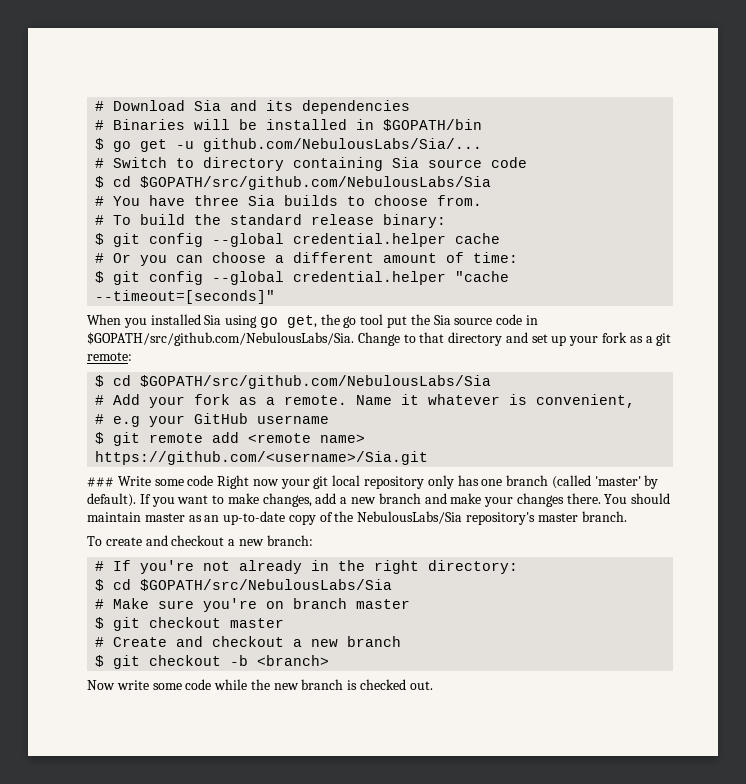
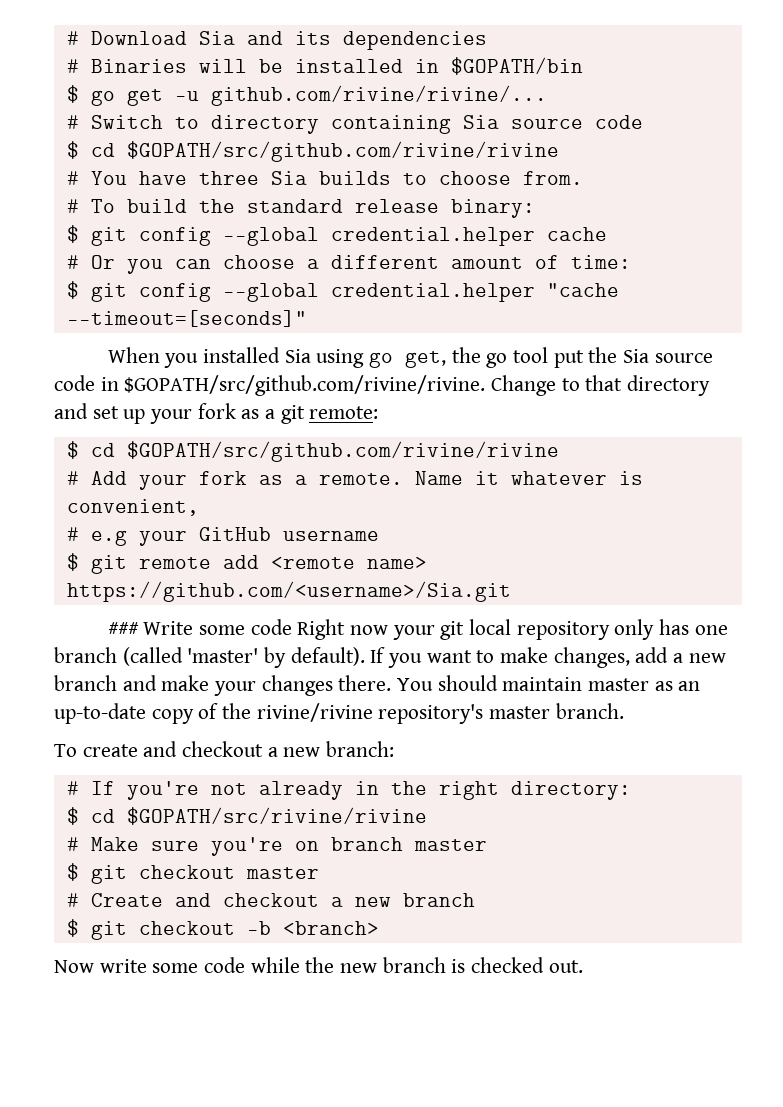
[203,138,483,152] github.com/NebulousLabs/Sia/... -> [210,85,547,106] github.com/rivine/rivine/...
[140,176,492,190] $GOPATH/src/github.com/NebulousLabs/Sia -> [126,141,559,162] $GOPATH/src/github.com/rivine/rivine
[87,332,354,346] $GOPATH/src/github.com/NebulousLabs/Sia. -> [124,375,486,396] $GOPATH/src/github.com/rivine/rivine.
[140,375,492,389] $GOPATH/src/github.com/NebulousLabs/Sia -> [126,441,559,462] $GOPATH/src/github.com/rivine/rivine
[357,511,463,524] NebulousLabs/Sia -> [256,703,373,722] rivine/rivine
[140,579,393,591] $GOPATH/src/NebulousLabs/Sia -> [126,807,427,825] $GOPATH/src/rivine/rivine

